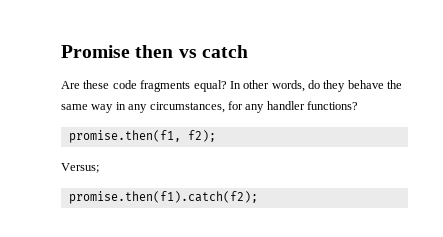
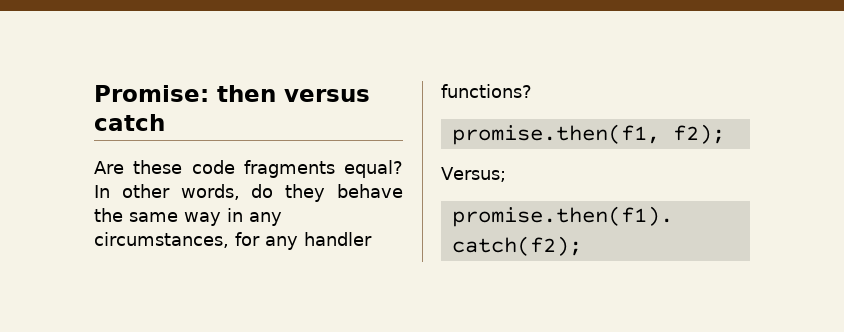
[61,45,197,58] Promise then vs -> [94,85,370,102] Promise: then versus

